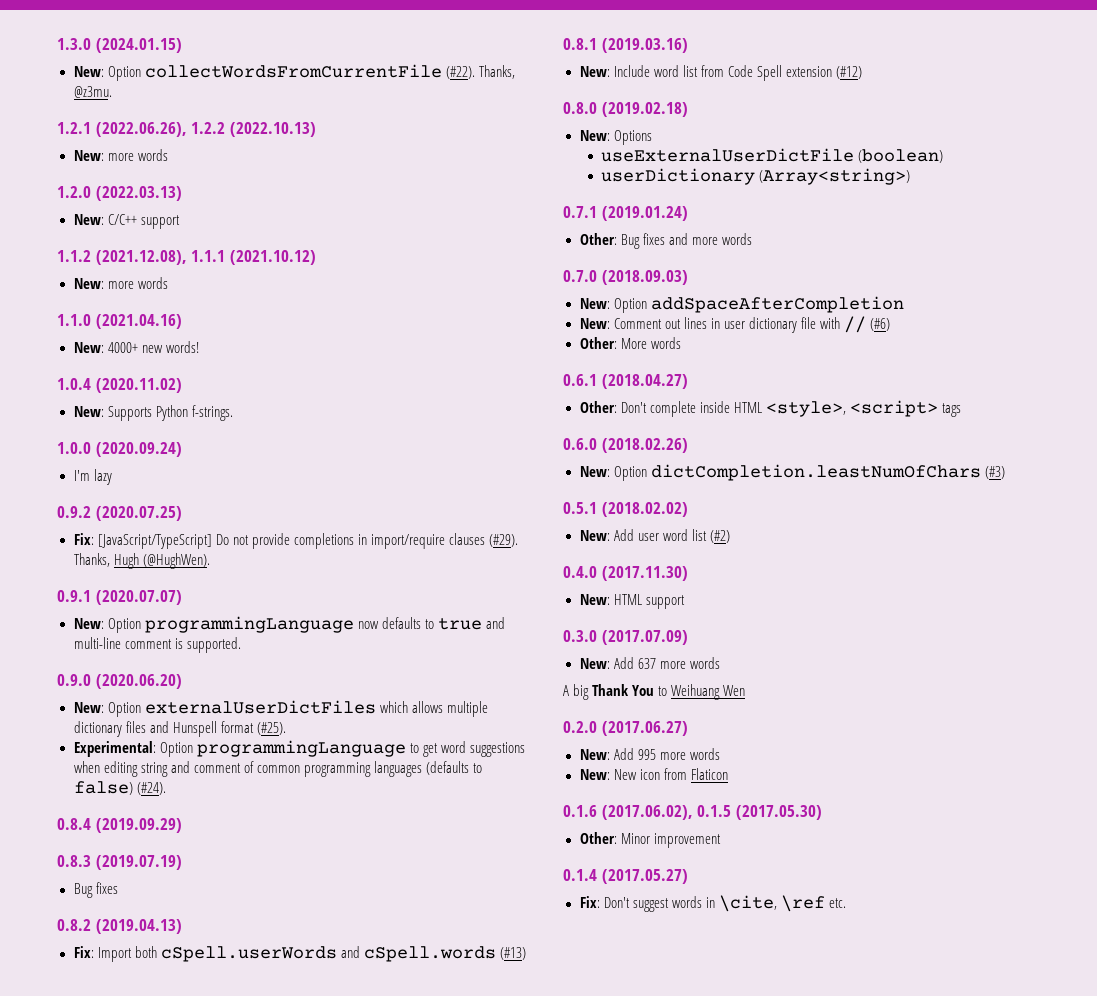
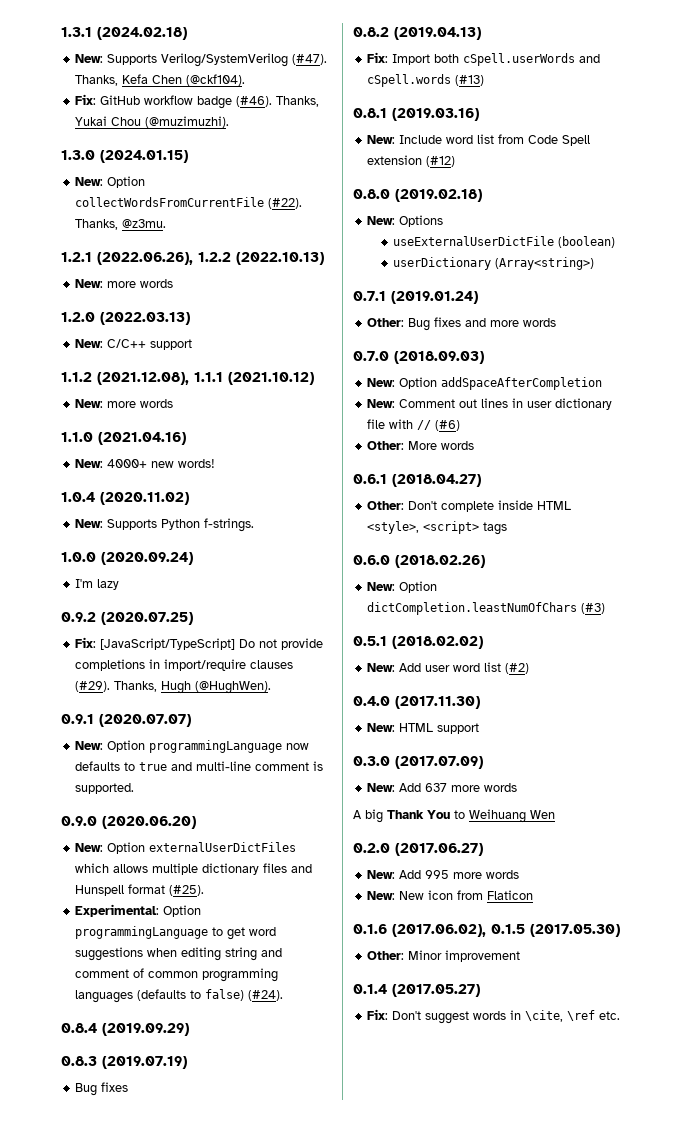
(57, 44) none -> [61,27,187,40] [75,53,328,67] [75,74,246,86] [75,94,320,109] [75,116,230,128] 1.3.1 (2024.02.18) // New: Supports Verilog/SystemVerilog (#47). Thanks, Kefa Chen (@ckf104). // Fix: GitHub workflow badge (#46). Thanks, Yukai Chou (@muzimuzhi). //

